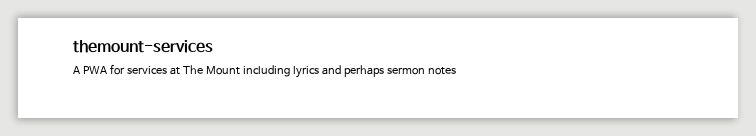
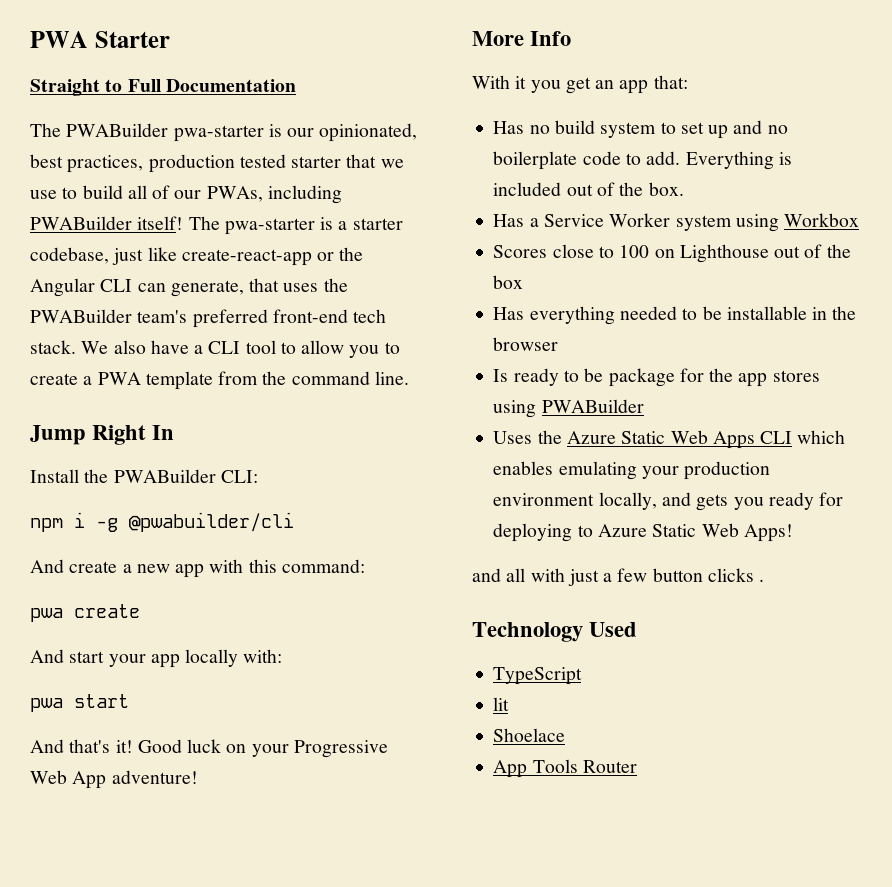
[73,40,213,53] [73,64,456,78] themount-services // A PWA for services at The Mount including lyrics and perhaps sermon notes -> [30,31,170,48] [30,79,296,96] [30,123,418,142] [30,154,404,173] [30,185,342,204] [30,216,403,235] [30,247,364,266] [30,278,348,297] [30,309,387,328] [30,340,400,358] [30,371,409,390] [30,425,175,445] [30,469,258,483] [30,512,294,532] [30,559,365,578] [30,604,140,622] [30,649,283,668] [30,694,129,712] [30,739,388,758] [30,770,198,789] [472,31,572,46] [472,75,688,94] [493,120,788,139] [493,151,792,170] [493,182,684,196] [493,213,860,232] [493,244,851,263] [493,275,524,289] [493,306,857,325] [493,337,559,351] [493,368,820,387] [493,399,644,418] [493,430,846,449] [493,461,771,480] [493,492,844,511] [493,523,793,542] [472,568,765,586] [472,622,638,642] [493,667,583,685] [493,697,510,711] [493,728,566,742] [493,759,637,778] PWA Starter // Straight to Full Documentation // The PWABuilder pwa-starter is our opinionated, best practices, production tested starter that we use to build all of our PWAs, including PWABuilder itself! The pwa-starter is a starter codebase, just like create-react-app or the Angular CLI can generate, that uses the PWABuilder team's preferred front-end tech stack. We also have a CLI tool to allow you to create a PWA template from the command line. // Jump Right In // Install the PWABuilder CLI: // npm i -g @pwabuilder/cli // And create a new app with this command: // pwa create // And start your app locally with: // pwa start // And that's it! Good luck on your Progressive Web App adventure! // More Info // With it you get an app that: // Has no build system to set up and no boilerplate code to add. Everything is included out of the box. // Has a Service Worker system using Workbox // Scores close to 100 on Lighthouse out of the box // Has everything needed to be installable in the browser // Is ready to be package for the app stores using PWABuilder // Uses the Azure Static Web Apps CLI which enables emulating your production environment locally, and gets you ready for deploying to Azure Static Web Apps! // and all with just a few button clicks . // Technology Used // TypeScript // lit // Shoelace // App Tools Router

